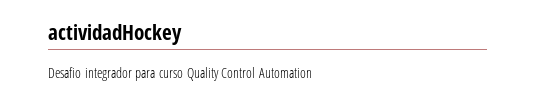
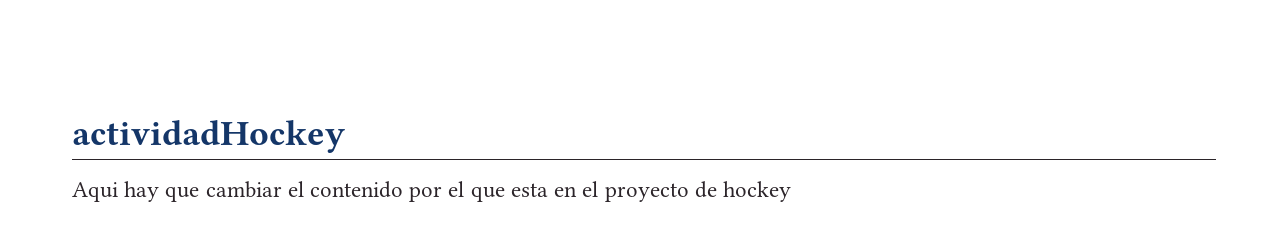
[48,67,312,81] Desafio integrador para curso Quality Control Automation -> [72,181,791,202] Aqui hay que cambiar el contenido por el que esta en el proyecto de hockey

